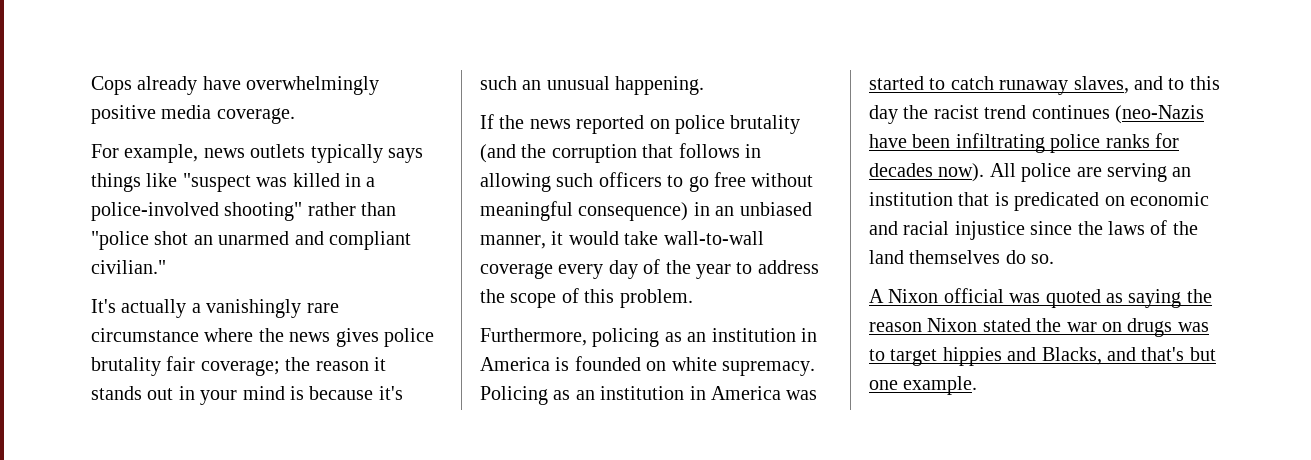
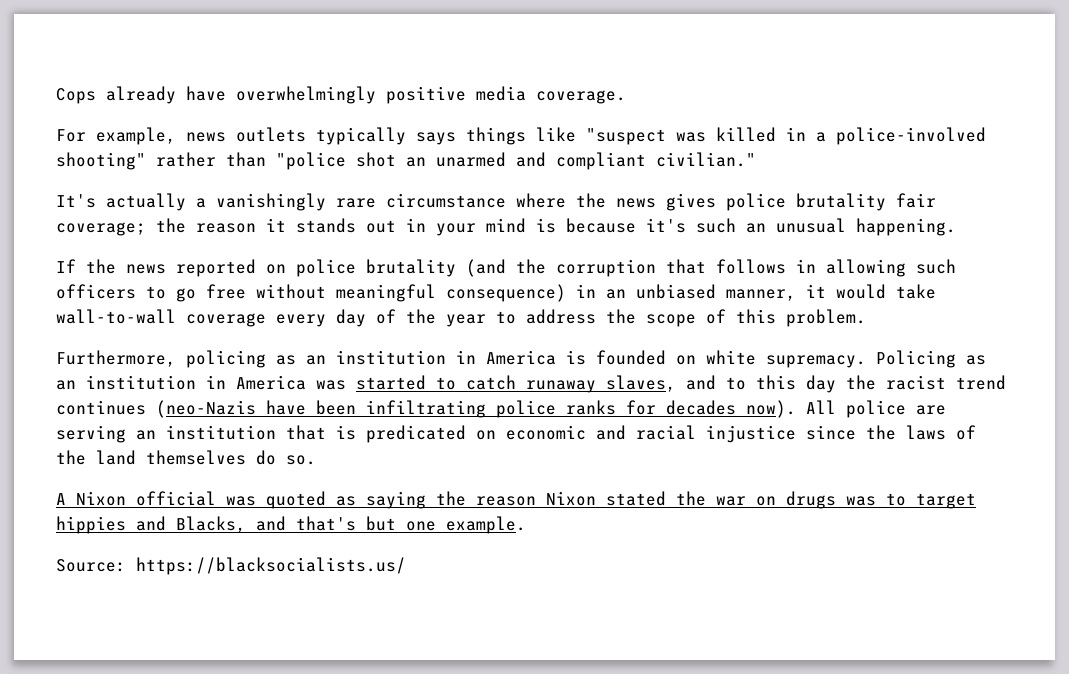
(978, 385) none -> [56,557,406,575] // Source: https://blacksocialists.us/

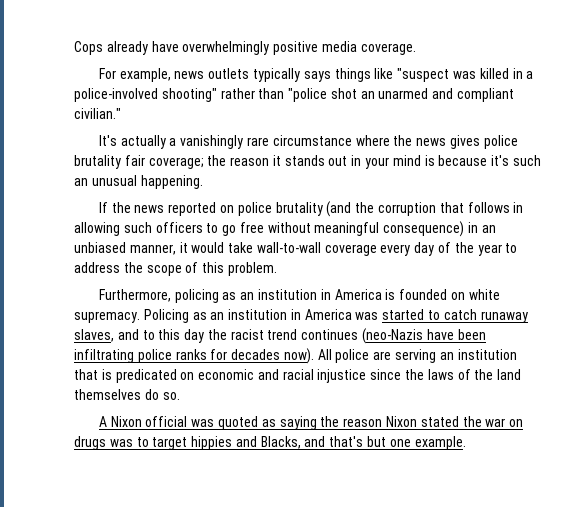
[56,557,406,575] // Source: https://blacksocialists.us/ -> (466, 443) none

